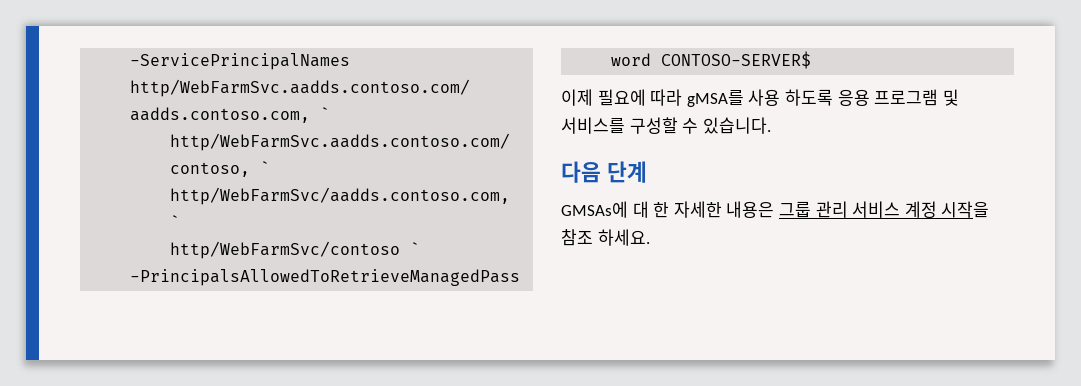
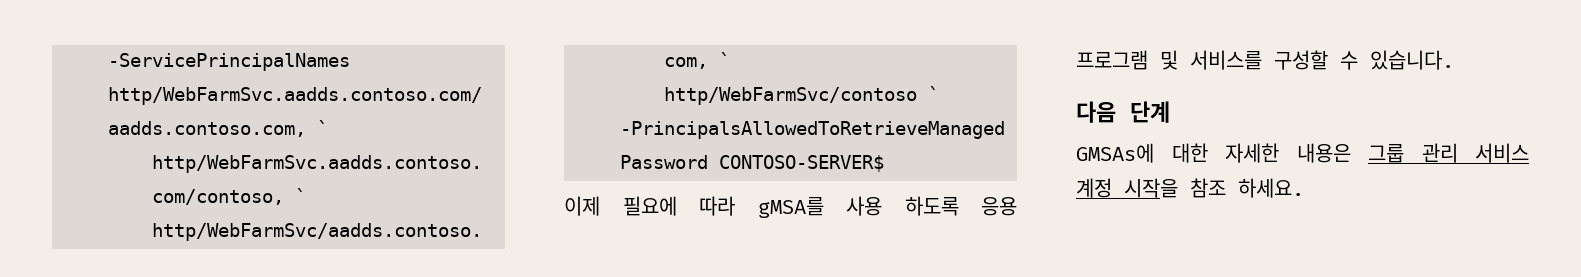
[632,201,670,218] 대 한 -> [1171,143,1208,163] 대한

